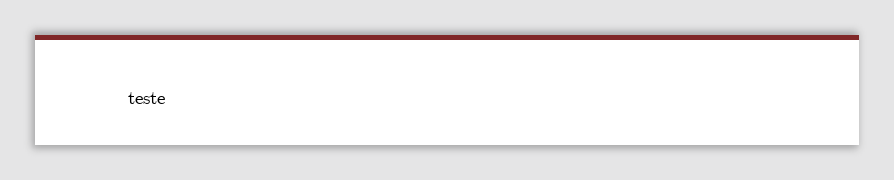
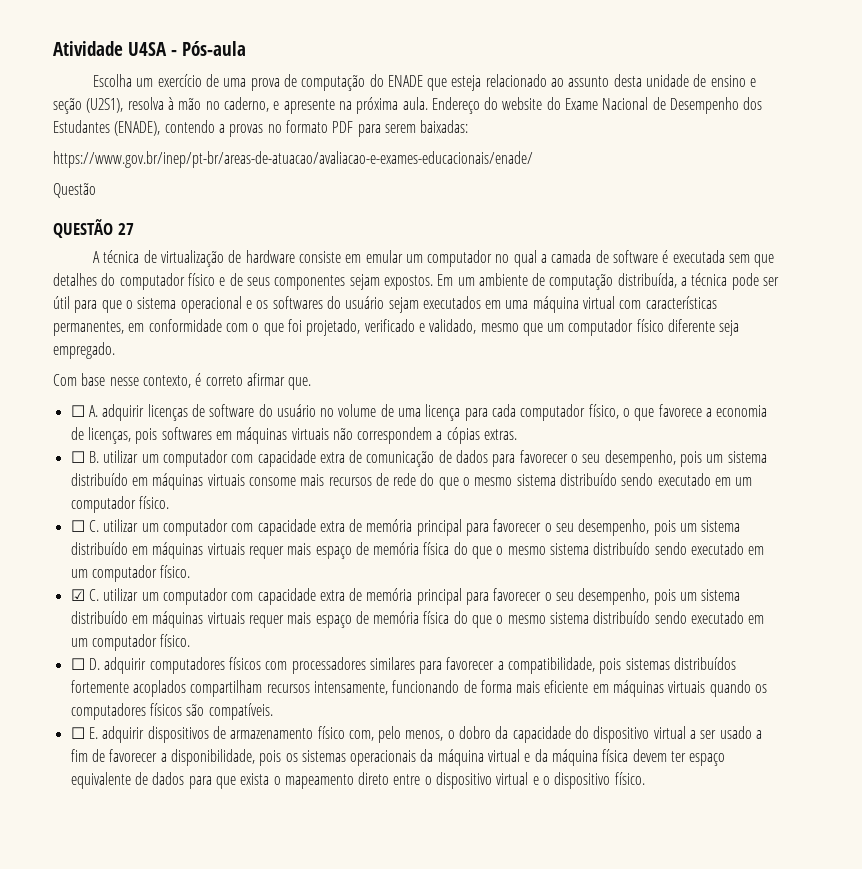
[128,92,165,104] teste -> [53,41,246,56] [92,74,757,91] [53,97,763,114] [53,120,469,137] [53,151,533,168] [53,182,96,198] [53,219,134,238] [92,250,775,267] [53,273,780,290] [53,296,717,313] [53,319,740,336] [53,342,115,359] [53,373,312,390] [70,404,768,421] [70,427,518,444] [70,450,767,467] [70,473,753,490] [70,496,169,513] [70,519,741,536] [70,542,765,559] [70,565,191,582] [70,588,741,605] [70,611,765,628] [70,634,191,651] [70,657,737,674] [70,680,768,697] [70,703,273,720] [70,726,763,743] [70,749,726,766] [70,772,645,789] Atividade U4SA - Pós-aula // Escolha um exercício de uma prova de computação do ENADE que esteja relacionado ao assunto desta unidade de ensino e seção (U2S1), resolva à mão no caderno, e apresente na próxima aula. Endereço do website do Exame Nacional de Desempenho dos Estudantes (ENADE), contendo a provas no formato PDF para serem baixadas: // https://www.gov.br/inep/pt-br/areas-de-atuacao/avaliacao-e-exames-educacionais/enade/ // Questão // QUESTÃO 27 // A técnica de virtualização de hardware consiste em emular um computador no qual a camada de software é executada sem que detalhes do computador físico e de seus componentes sejam expostos. Em um ambiente de computação distribuída, a técnica pode ser útil para que o sistema operacional e os softwares do usuário sejam executados em uma máquina virtual com características permanentes, em conformidade com o que foi projetado, verificado e validado, mesmo que um computador físico diferente seja empregado. // Com base nesse contexto, é correto afirmar que. // ☐ A. adquirir licenças de software do usuário no volume de uma licença para cada computador físico, o que favorece a economia de licenças, pois softwares em máquinas virtuais não correspondem a cópias extras. // ☐ B. utilizar um computador com capacidade extra de comunicação de dados para favorecer o seu desempenho, pois um sistema distribuído em máquinas virtuais consome mais recursos de rede do que o mesmo sistema distribuído sendo executado em um computador físico. // ☐ C. utilizar um computador com capacidade extra de memória principal para favorecer o seu desempenho, pois um sistema distribuído em máquinas virtuais requer mais espaço de memória física do que o mesmo sistema distribuído sendo executado em um computador físico. // ☑ C. utilizar um computador com capacidade extra de memória principal para favorecer o seu desempenho, pois um sistema distribuído em máquinas virtuais requer mais espaço de memória física do que o mesmo sistema distribuído sendo executado em um computador físico. // ☐ D. adquirir computadores físicos com processadores similares para favorecer a compatibilidade, pois sistemas distribuídos fortemente acoplados compartilham recursos intensamente, funcionando de forma mais eficiente em máquinas virtuais quando os computadores físicos são compatíveis. // ☐ E. adquirir dispositivos de armazenamento físico com, pelo menos, o dobro da capacidade do dispositivo virtual a ser usado a fim de favorecer a disponibilidade, pois os sistemas operacionais da máquina virtual e da máquina física devem ter espaço equivalente de dados para que exista o mapeamento direto entre o dispositivo virtual e o dispositivo físico.

